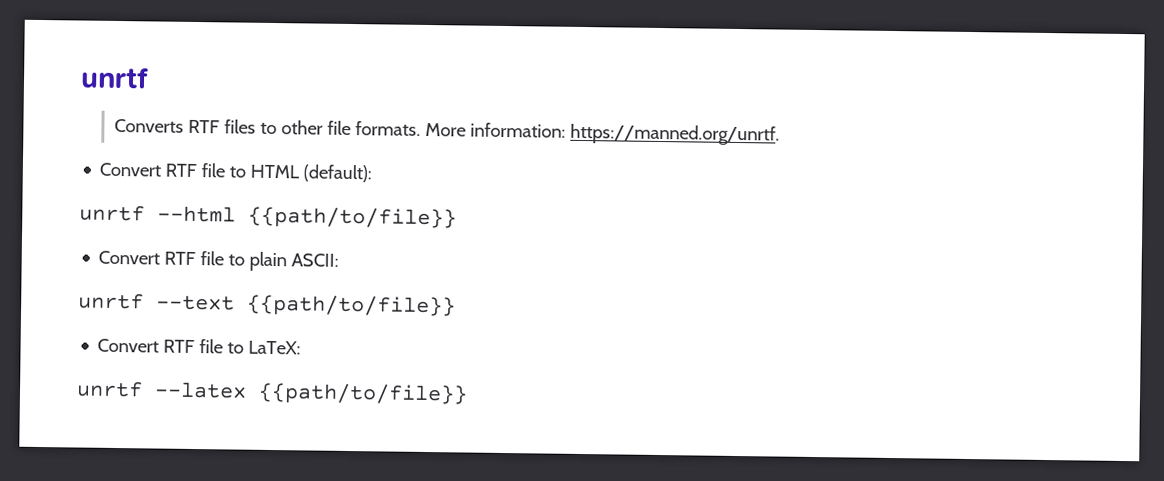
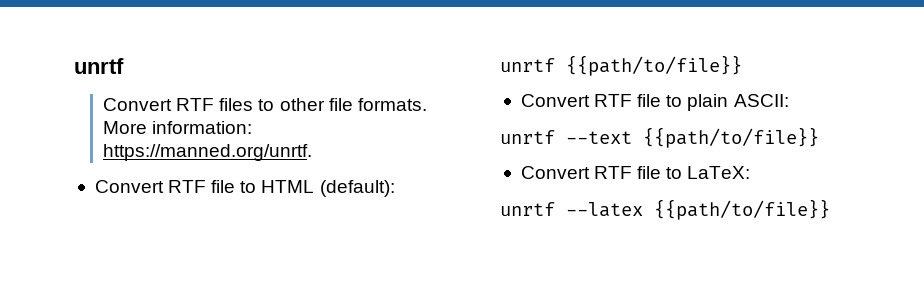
[113,118,184,133] Converts -> [102,98,172,111] Convert
[157,205,236,223] --html -> (555, 65) none

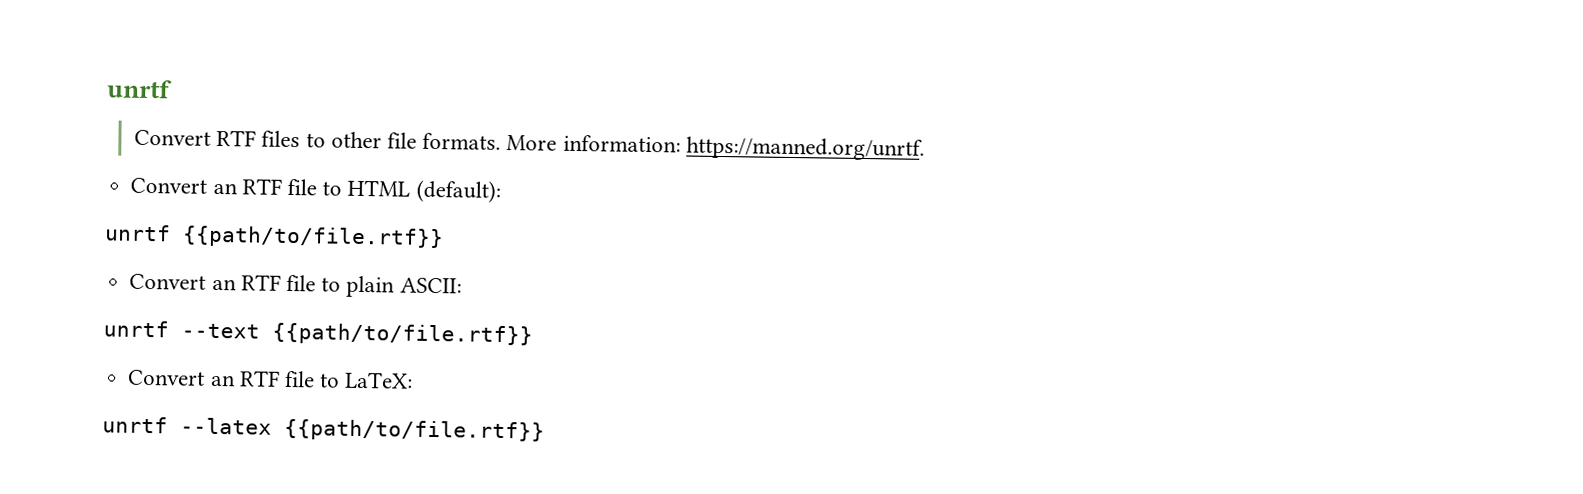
(164, 186) none -> [212,182,238,195] an
[566,55,742,76] [520,94,590,107] {{path/to/file}} // Convert -> [182,225,444,250] [129,273,237,291] {{path/to/file.rtf}} // Convert an
[643,127,819,148] [520,166,590,179] {{path/to/file}} // Convert -> [272,322,533,347] [128,369,236,387] {{path/to/file.rtf}} // Convert an
[654,199,830,220] {{path/to/file}} -> [284,418,545,443] {{path/to/file.rtf}}

